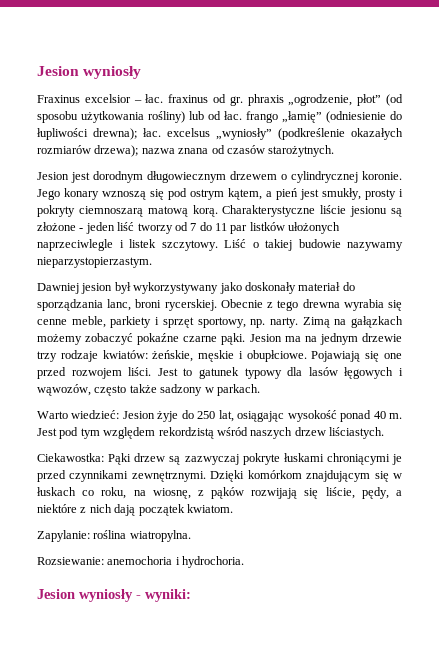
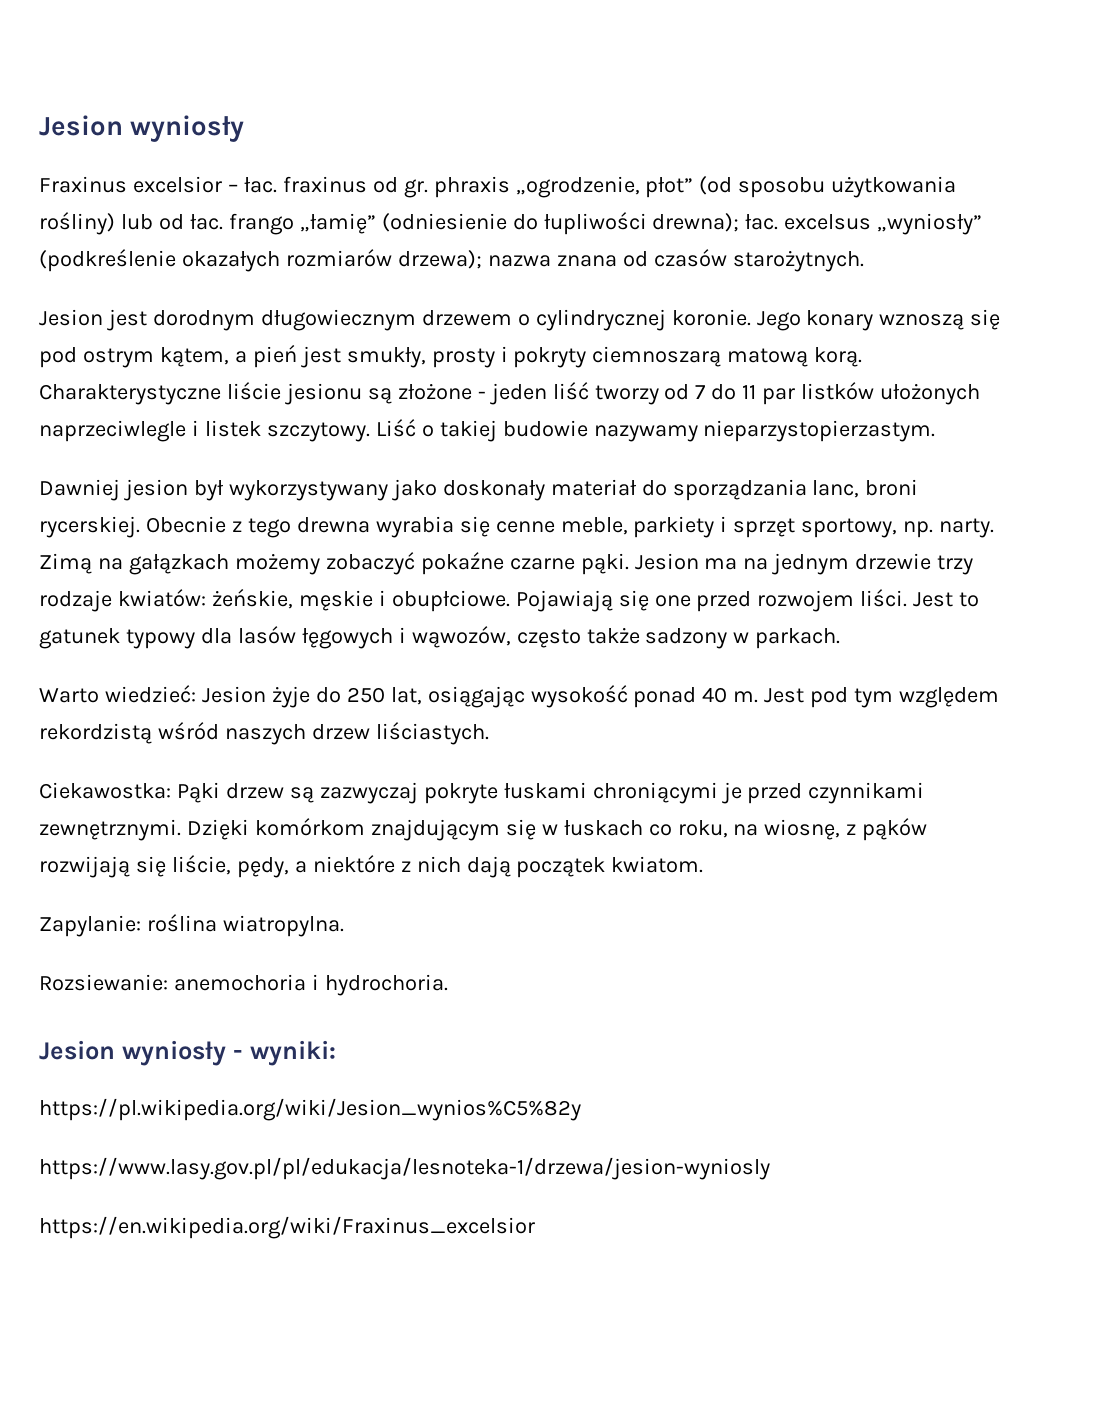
(191, 595) none -> [39,1098,581,1121] [39,1157,770,1180] [39,1216,535,1239] // https://pl.wikipedia.org/wiki/Jesion_wynios%C5%82y // https://www.lasy.gov.pl/pl/edukacja/lesnoteka-1/drzewa/jesion-wyniosly // https://en.wikipedia.org/wiki/Fraxinus_excelsior

